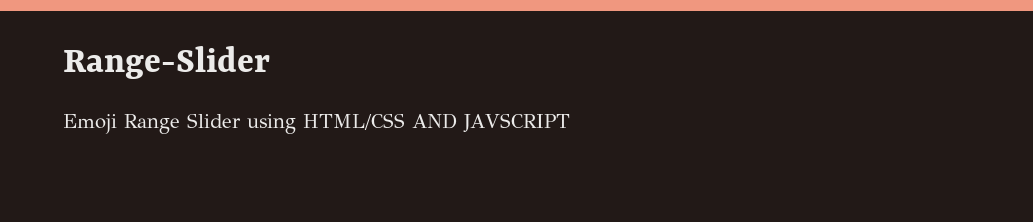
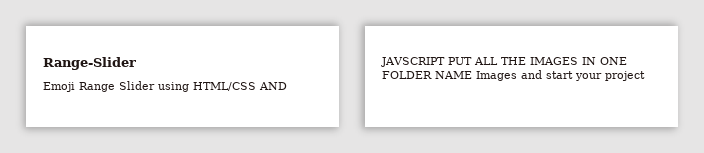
(570, 123) none -> [448,57,627,65] [382,70,645,81] PUT ALL THE IMAGES IN ONE FOLDER NAME Images and start your project

